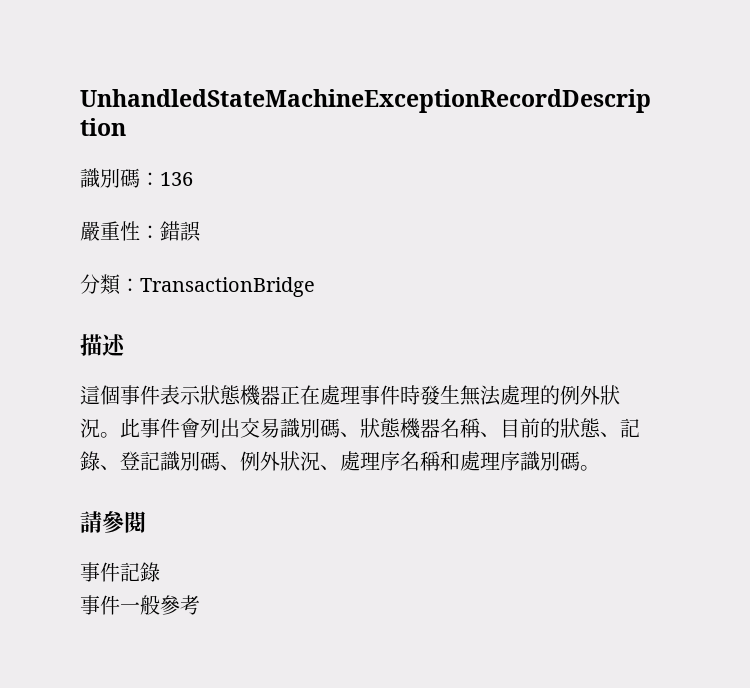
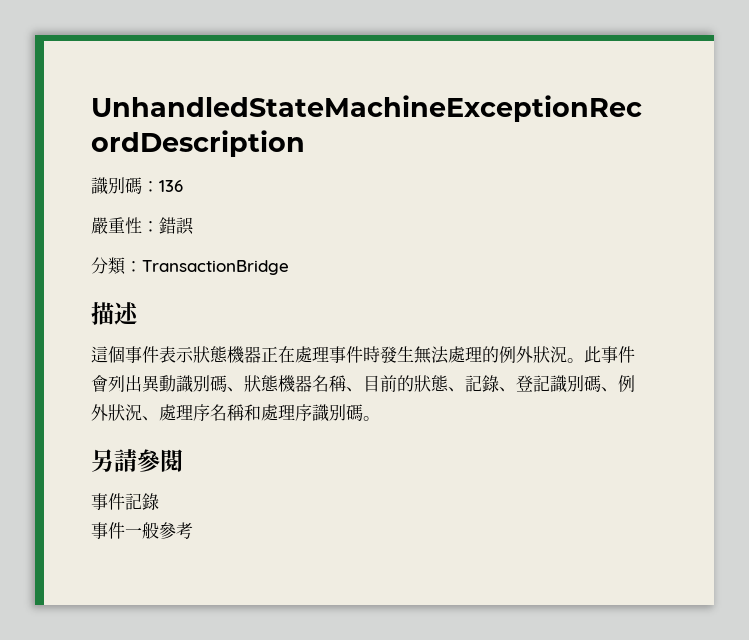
[240,418,280,438] 交易 -> [142,375,176,393] 異動
(600, 468) none -> [91,449,114,472] 另

